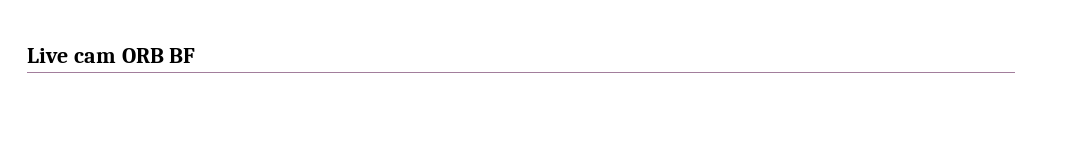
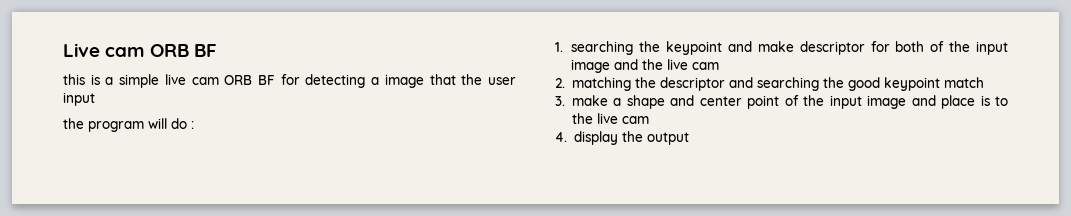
(196, 55) none -> [63,74,516,88] [63,92,95,106] [63,118,194,132] [555,41,1008,55] [571,59,720,73] [555,77,984,91] [555,95,1008,109] [571,113,649,124] [555,131,689,145] // this is a simple live cam ORB BF for detecting a image that the user input // the program will do : // 1. searching the keypoint and make descriptor for both of the input image and the live cam // 2. matching the descriptor and searching the good keypoint match // 3. make a shape and center point of the input image and place is to the live cam // 4. display the output

